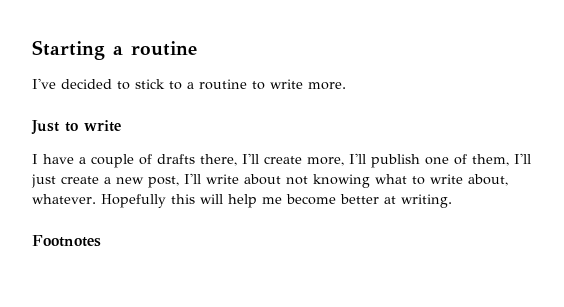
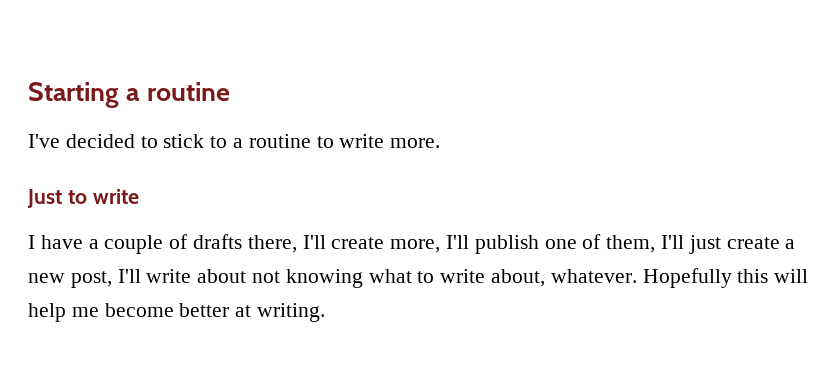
[32,235,101,247] // Footnotes -> (326, 312) none

